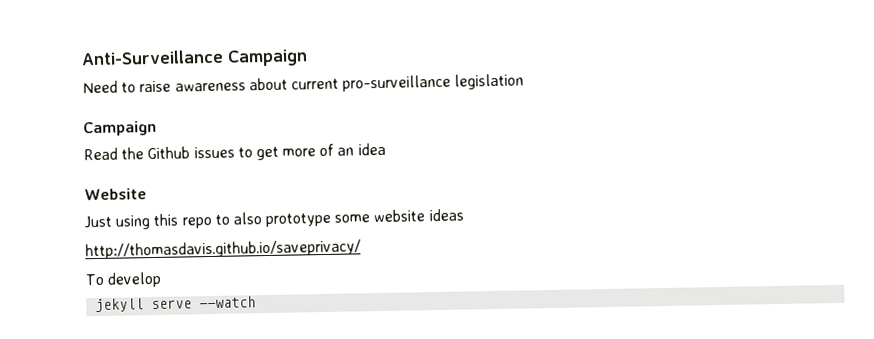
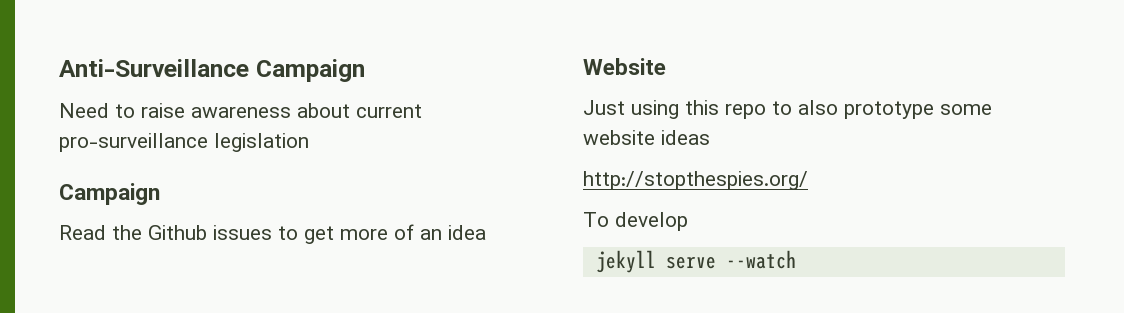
[85,239,361,260] http://thomasdavis.github.io/saveprivacy/ -> [583,171,808,190] http://stopthespies.org/

